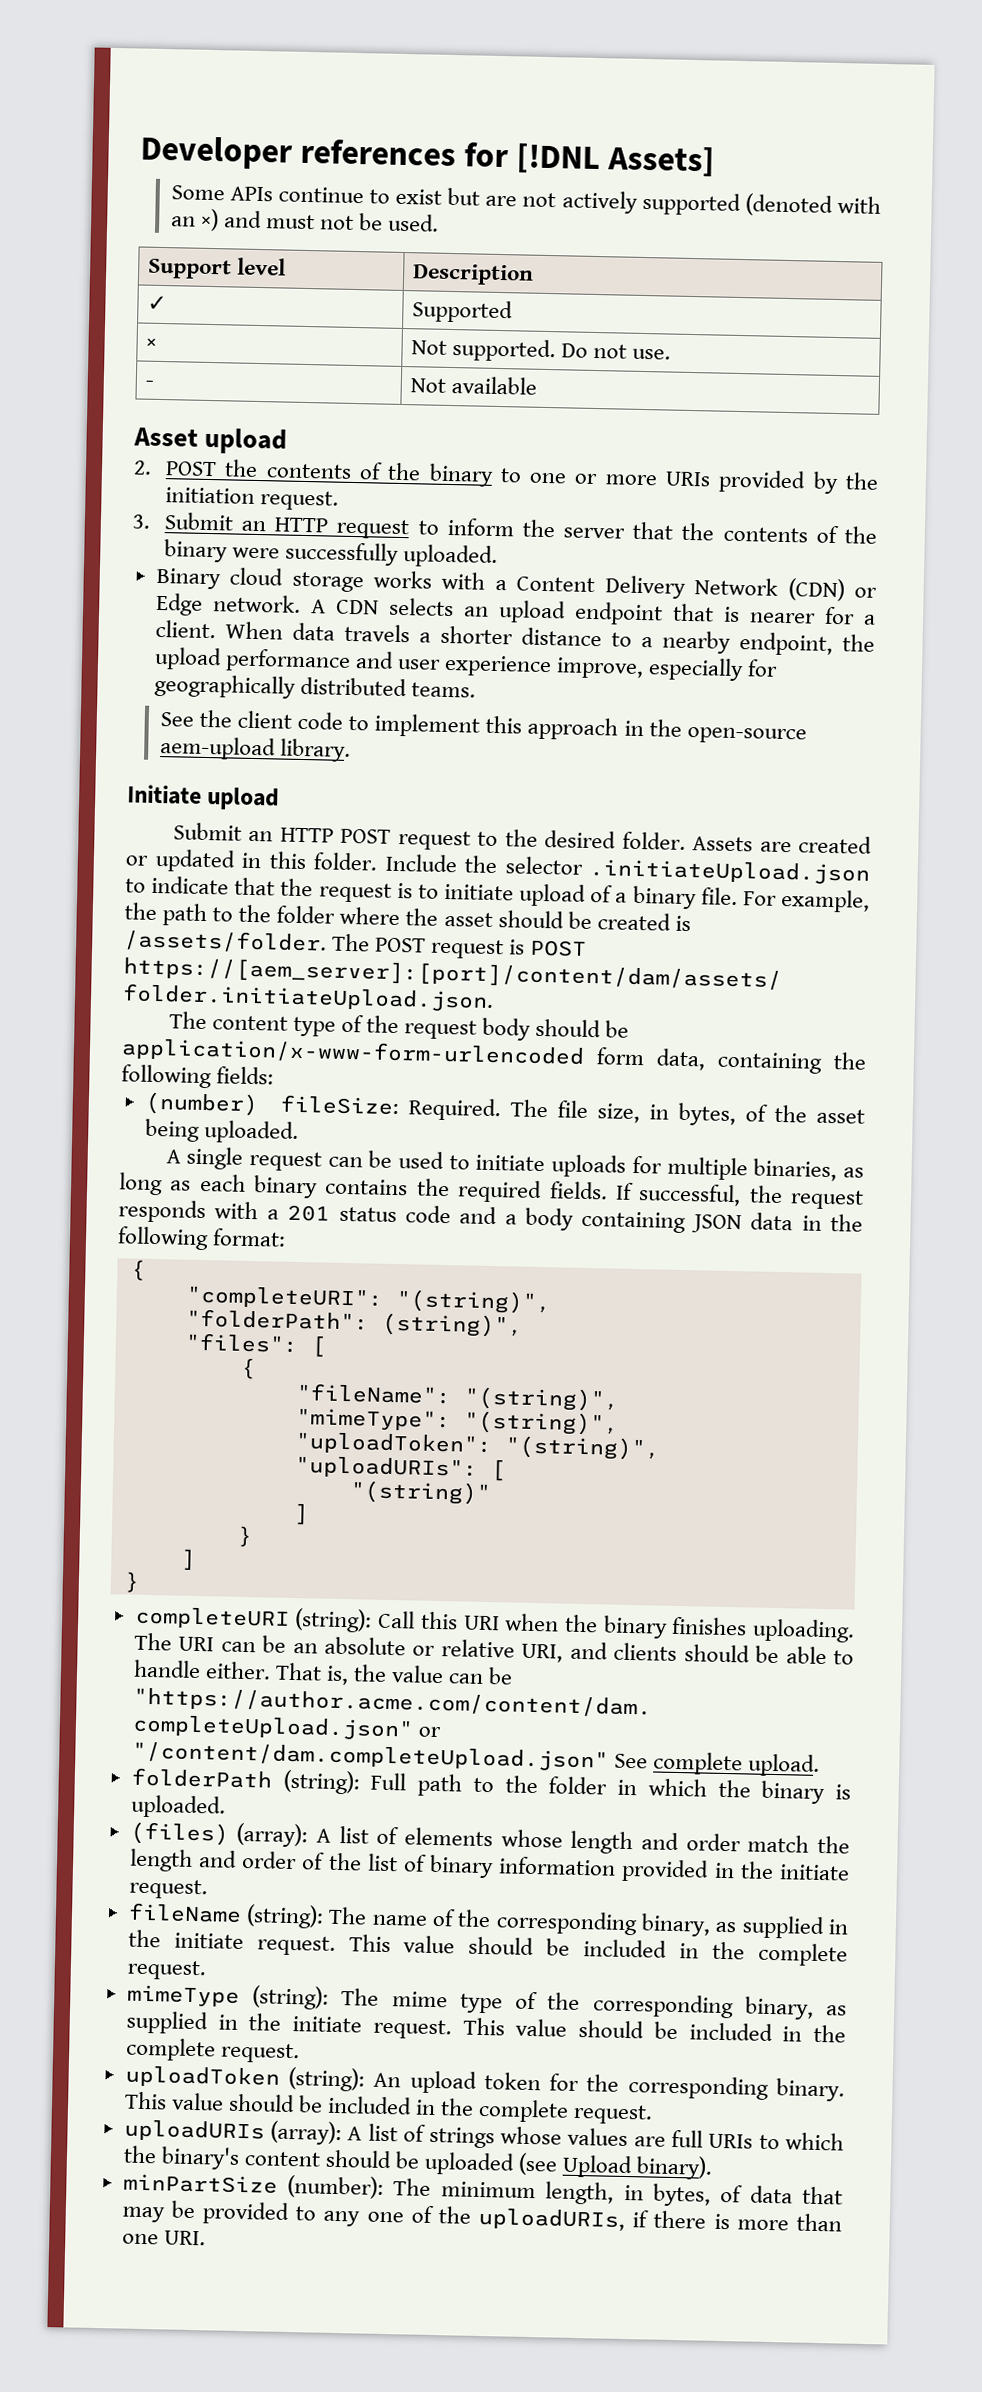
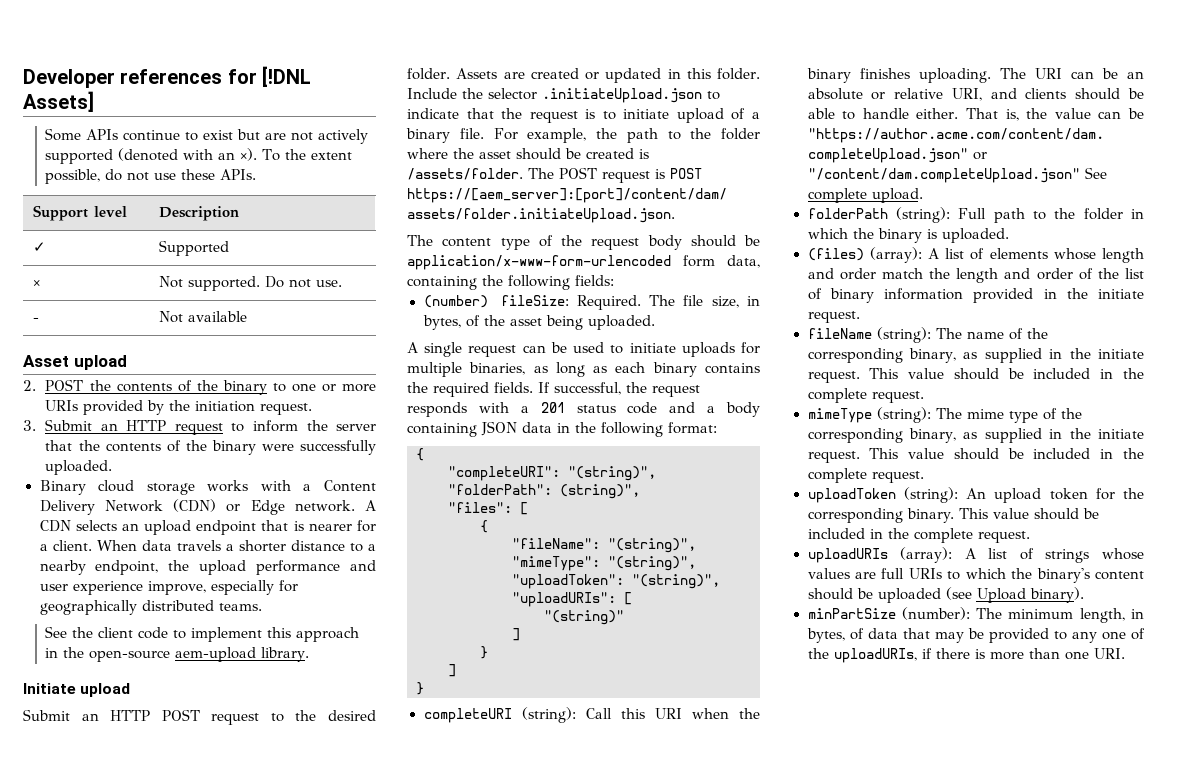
[200,208,440,232] ×) and must not be used. -> [240,148,353,161] [45,169,257,184] ×). To the extent possible, do not use these APIs.

